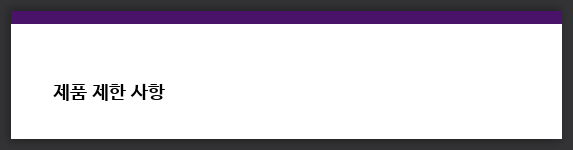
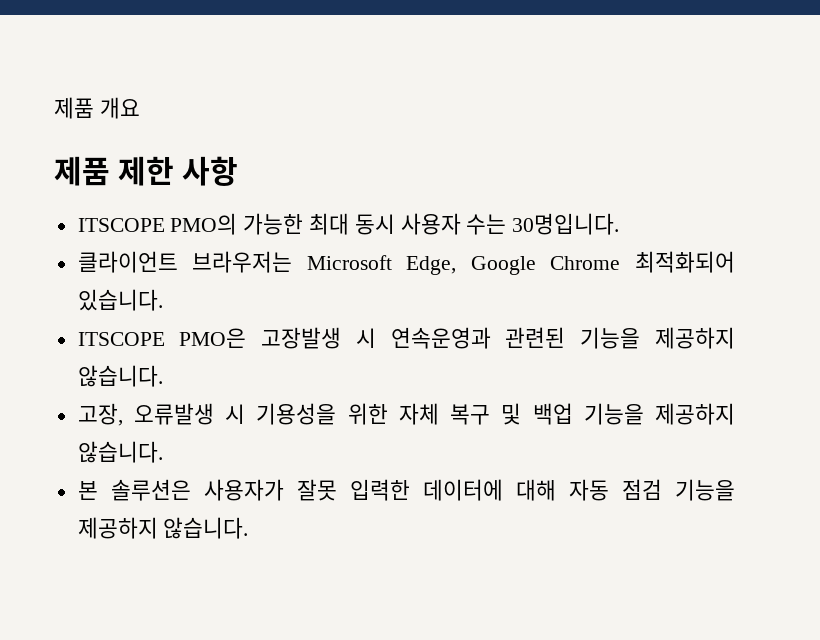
[53,84,87,101] 제품 -> [54,97,140,119] [54,156,110,186] 제품 개요 // 제품
(165, 91) none -> [77,213,620,235] [77,251,735,275] [77,289,163,311] [77,327,736,349] [77,365,163,387] [77,403,735,426] [77,441,163,463] [77,479,735,501] [77,517,249,539] // ITSCOPE PMO의 가능한 최대 동시 사용자 수는 30명입니다. // 클라이언트 브라우저는 Microsoft Edge, Google Chrome 최적화되어 있습니다. // ITSCOPE PMO은 고장발생 시 연속운영과 관련된 기능을 제공하지 않습니다. // 고장, 오류발생 시 기용성을 위한 자체 복구 및 백업 기능을 제공하지 않습니다. // 본 솔루션은 사용자가 잘못 입력한 데이터에 대해 자동 점검 기능을 제공하지 않습니다.

